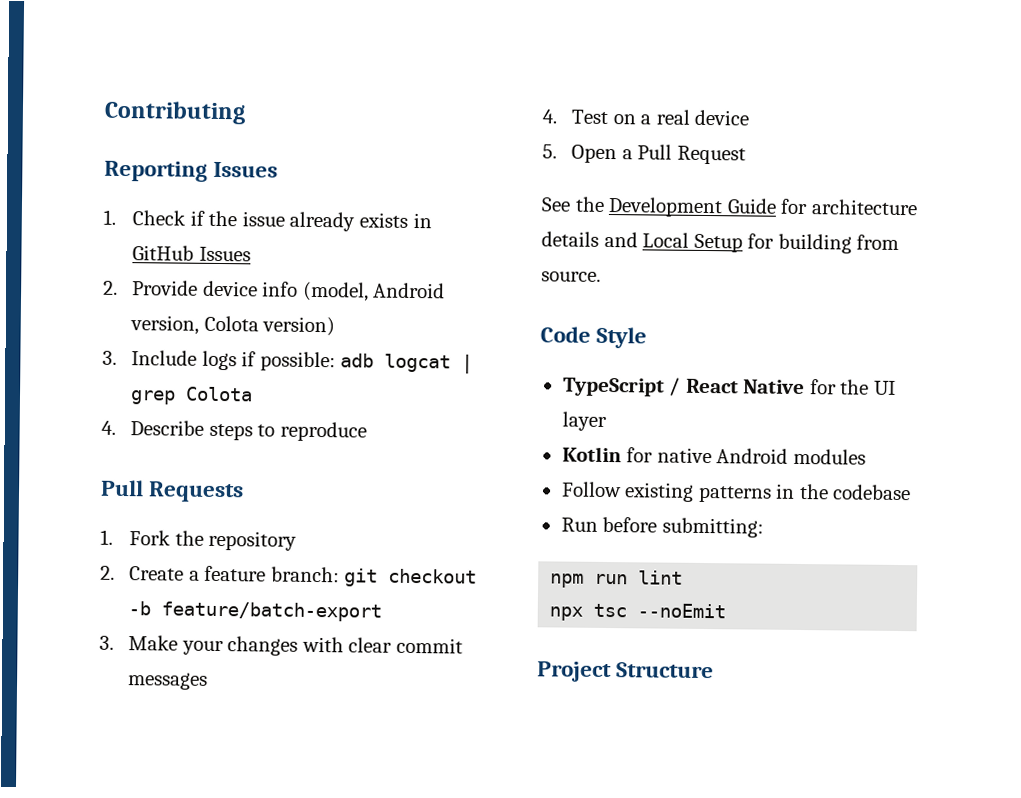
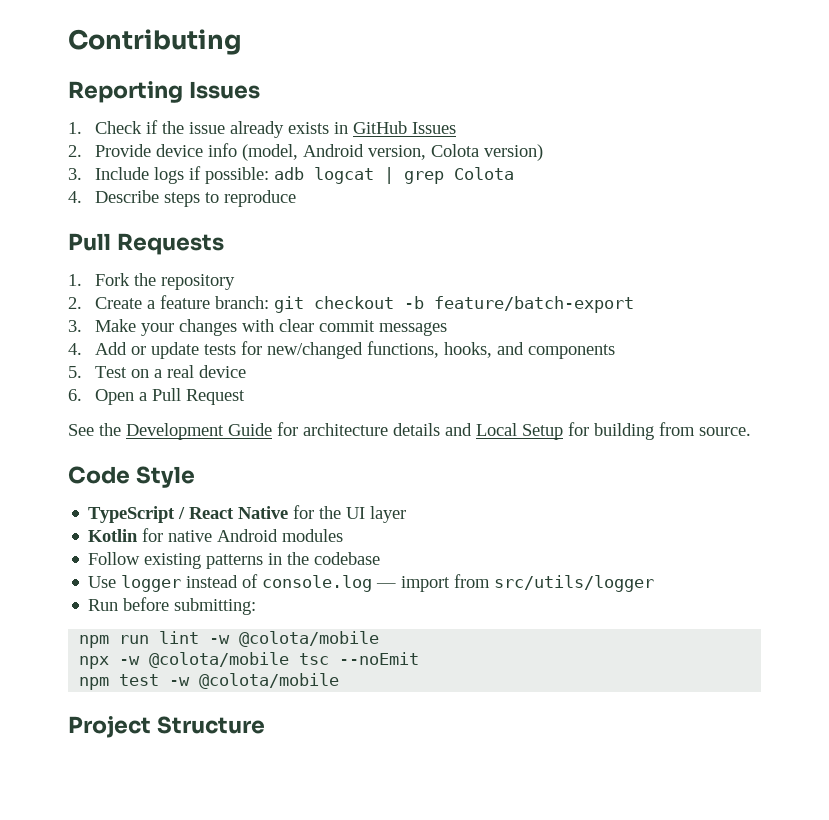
(557, 116) none -> [95,341,616,359] [68,366,82,378] Add or update tests for new/changed functions, hooks, and components // 5.
[542,144,557,159] 5. -> [68,389,82,401] 6.
(912, 492) none -> [88,574,655,592] // Use logger instead of console.log — import from src/utils/logger
(684, 577) none -> [209,631,380,647] -w @colota/mobile
(584, 613) none -> [119,652,290,668] -w @colota/mobile
(727, 611) none -> [79,673,340,690] // npm test -w @colota/mobile

